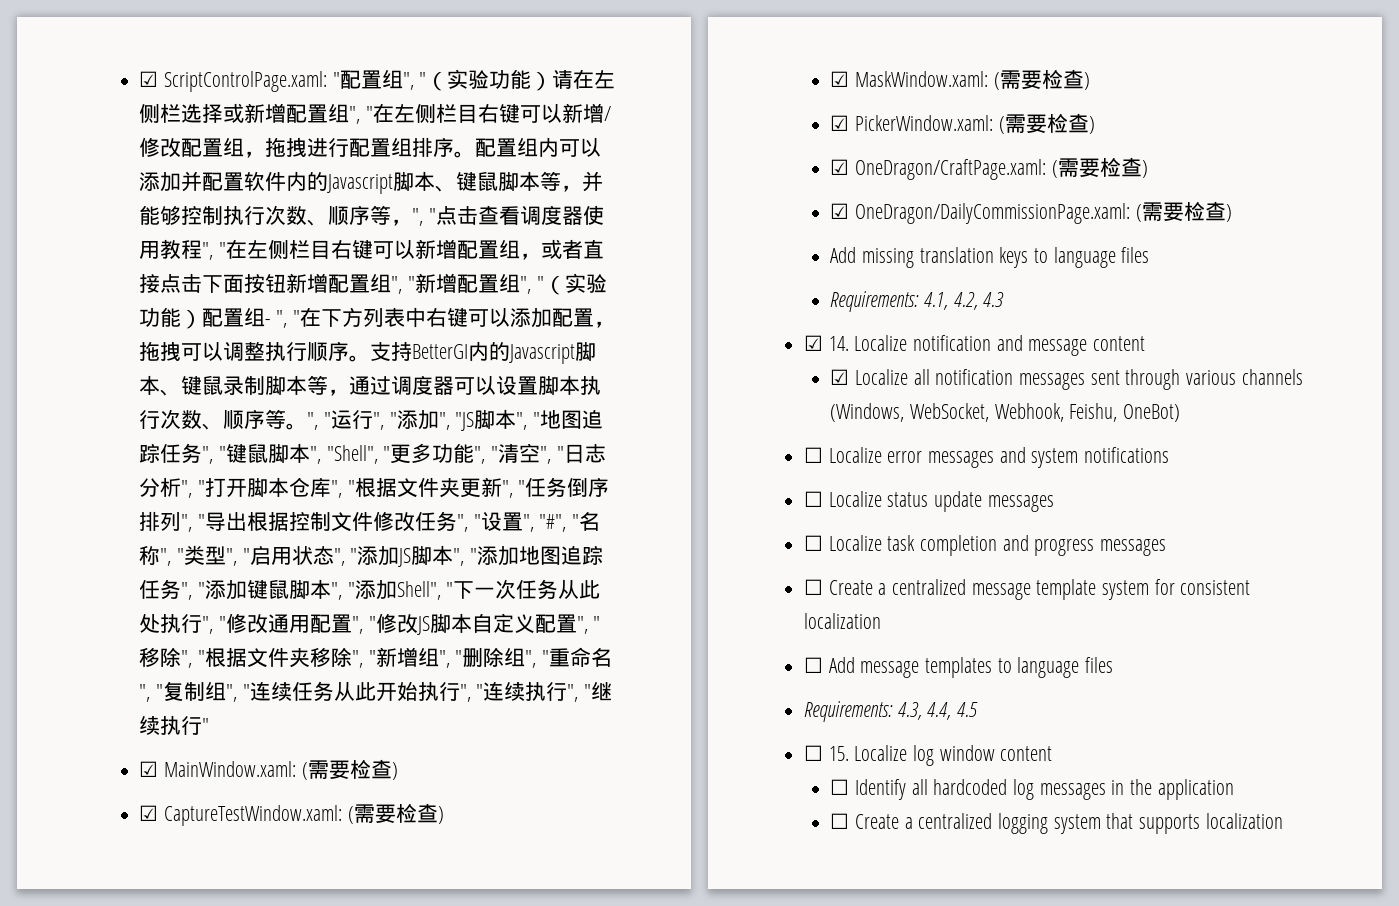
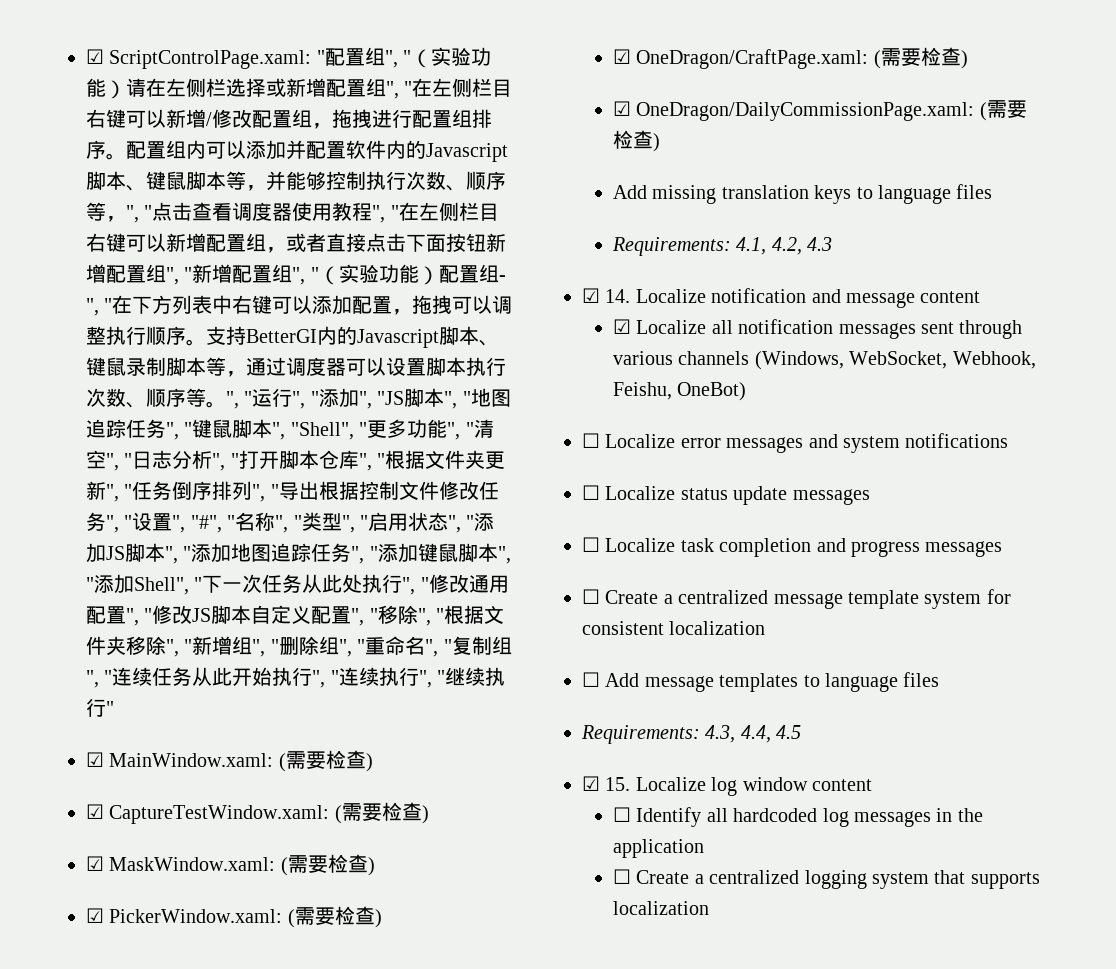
[804,745,824,761] ☐ -> [582,776,600,791] ☑

